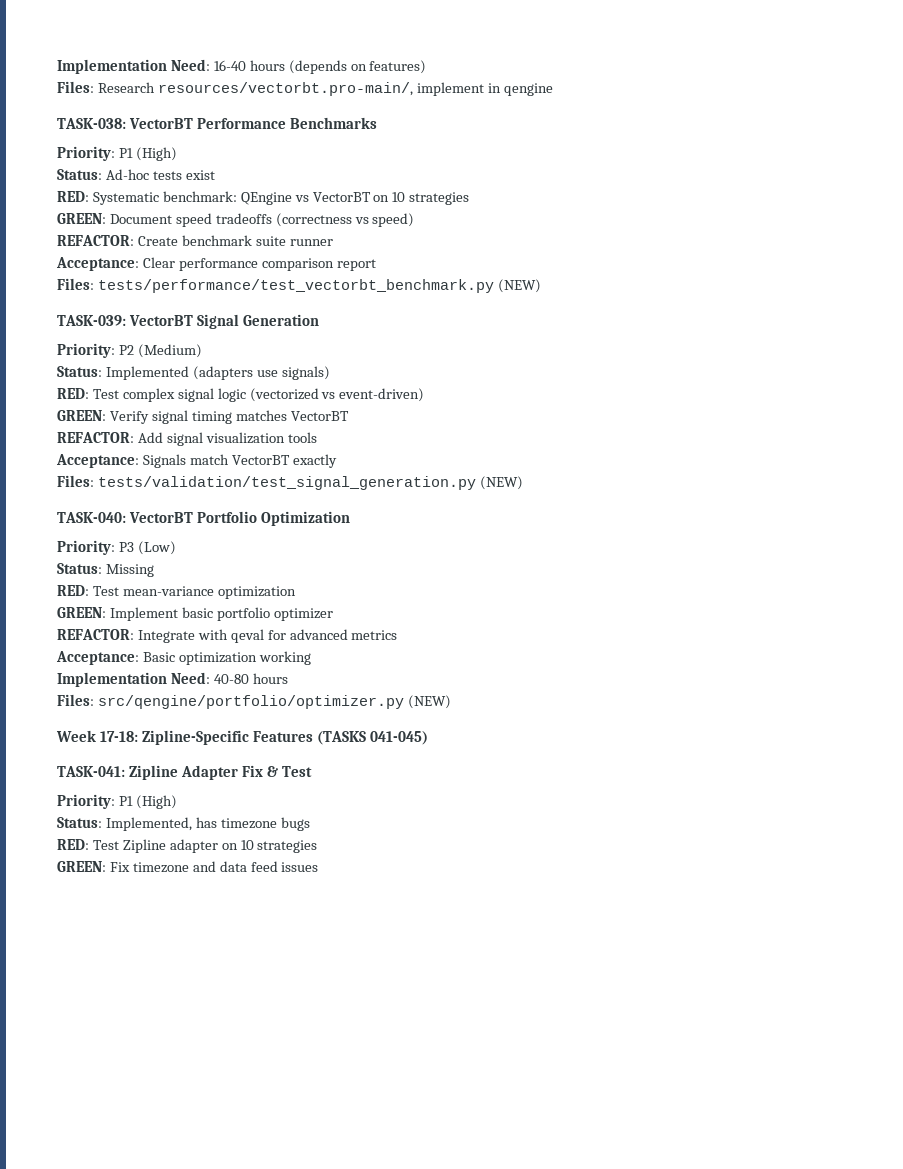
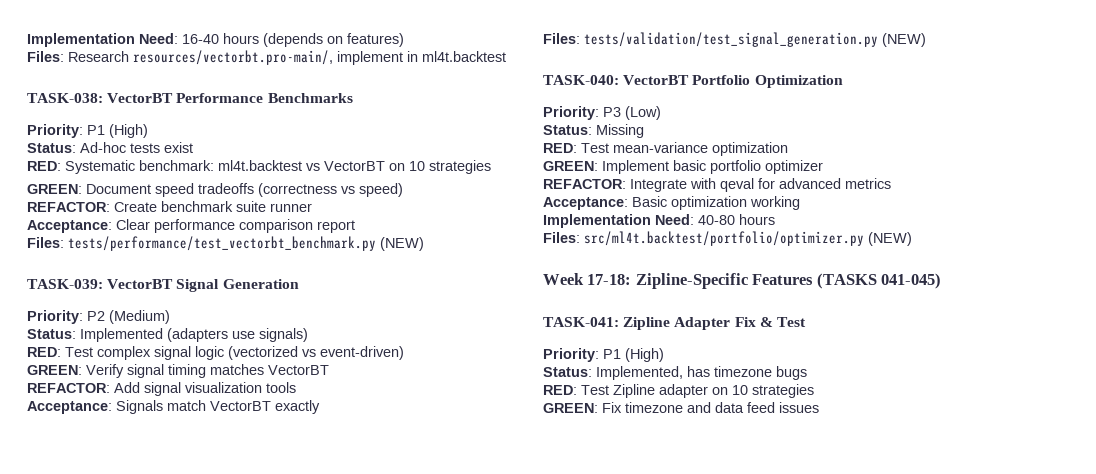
[503,83,553,96] qengine -> [422,51,506,62] ml4t.backtest
[240,192,292,205] QEngine -> [218,160,302,171] ml4t.backtest
[97,695,404,709] src/qengine/portfolio/optimizer.py -> [584,231,864,246] src/ml4t.backtest/portfolio/optimizer.py

